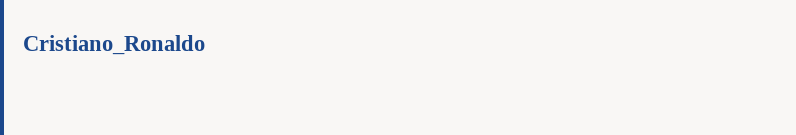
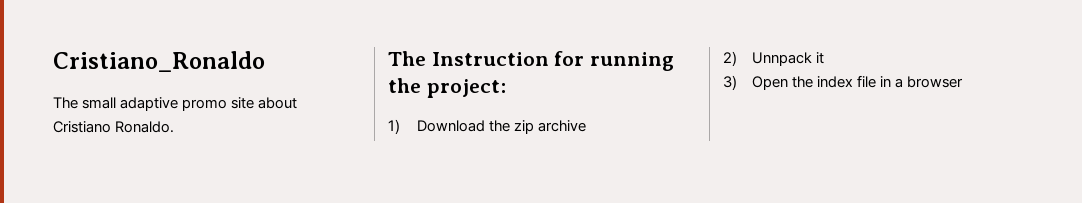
(205, 45) none -> [53,97,298,111] [53,121,175,133] [388,51,675,71] [388,78,506,98] [388,119,586,134] [723,51,824,66] [723,75,963,90] // The small adaptive promo site about Cristiano Ronaldo. // The Instruction for running the project: // 1) Download the zip archive // 2) Unnpack it // 3) Open the index file in a browser

